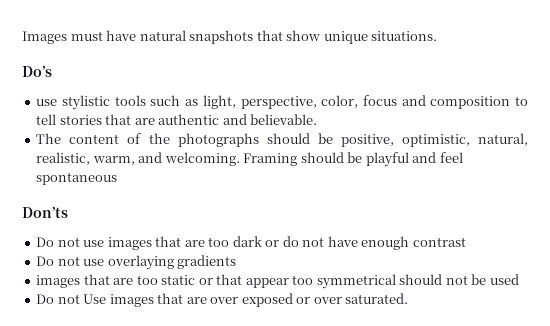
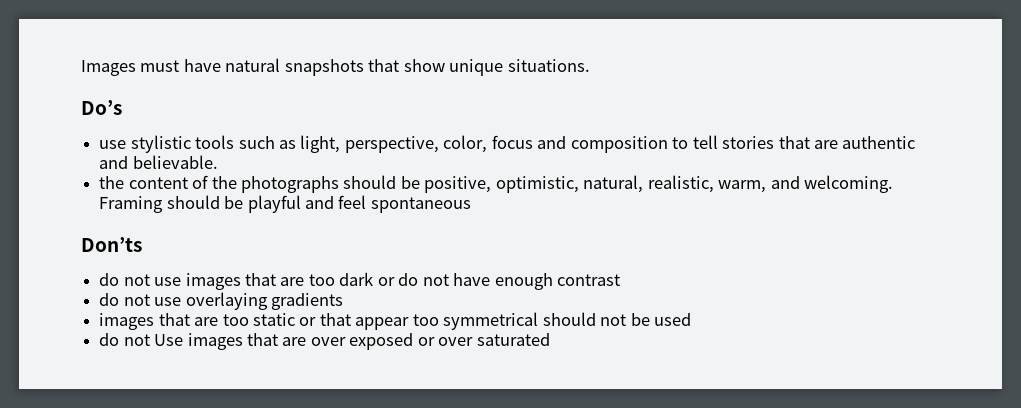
[36,133,62,144] The -> [99,176,125,189] the
[36,237,55,247] Do -> [99,273,120,286] do
[36,256,55,266] Do -> [99,293,120,306] do
[36,294,55,304] Do -> [99,333,120,346] do
[345,293,409,304] saturated. -> [476,333,550,346] saturated

